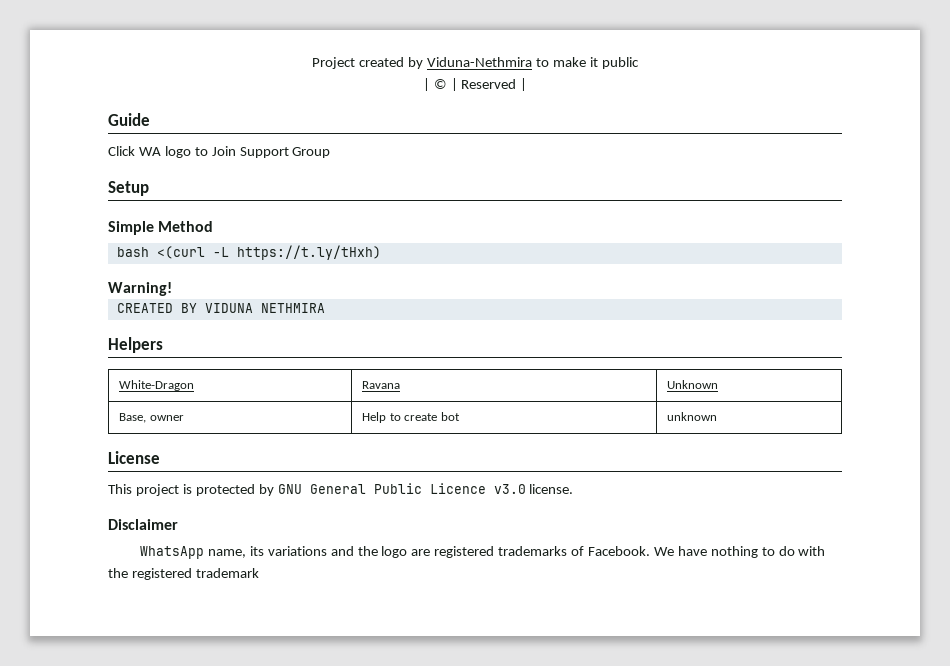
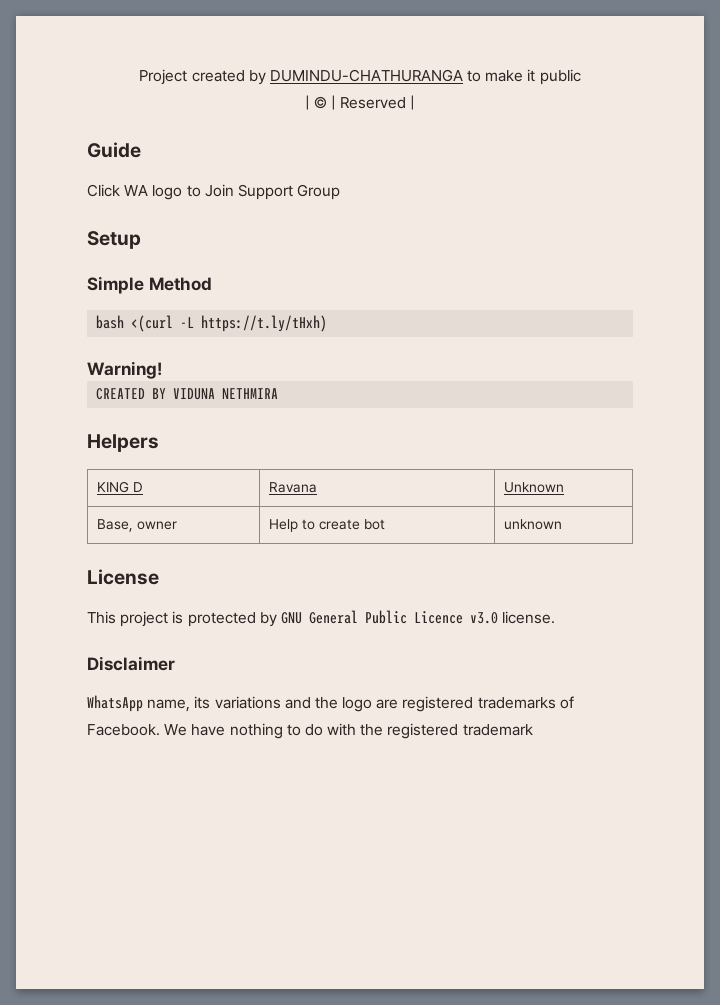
[427,57,533,67] Viduna-Nethmira -> [269,69,463,82] DUMINDU-CHATHURANGA
[119,380,195,391] White-Dragon -> [97,481,144,493] KING D

